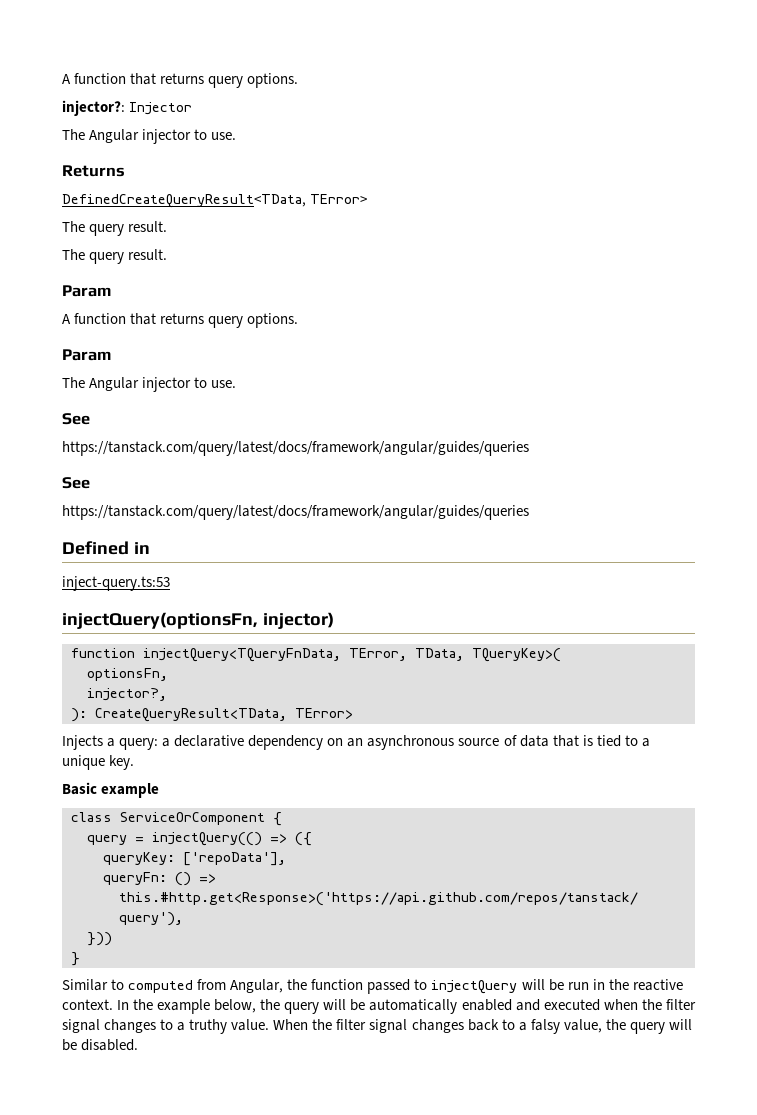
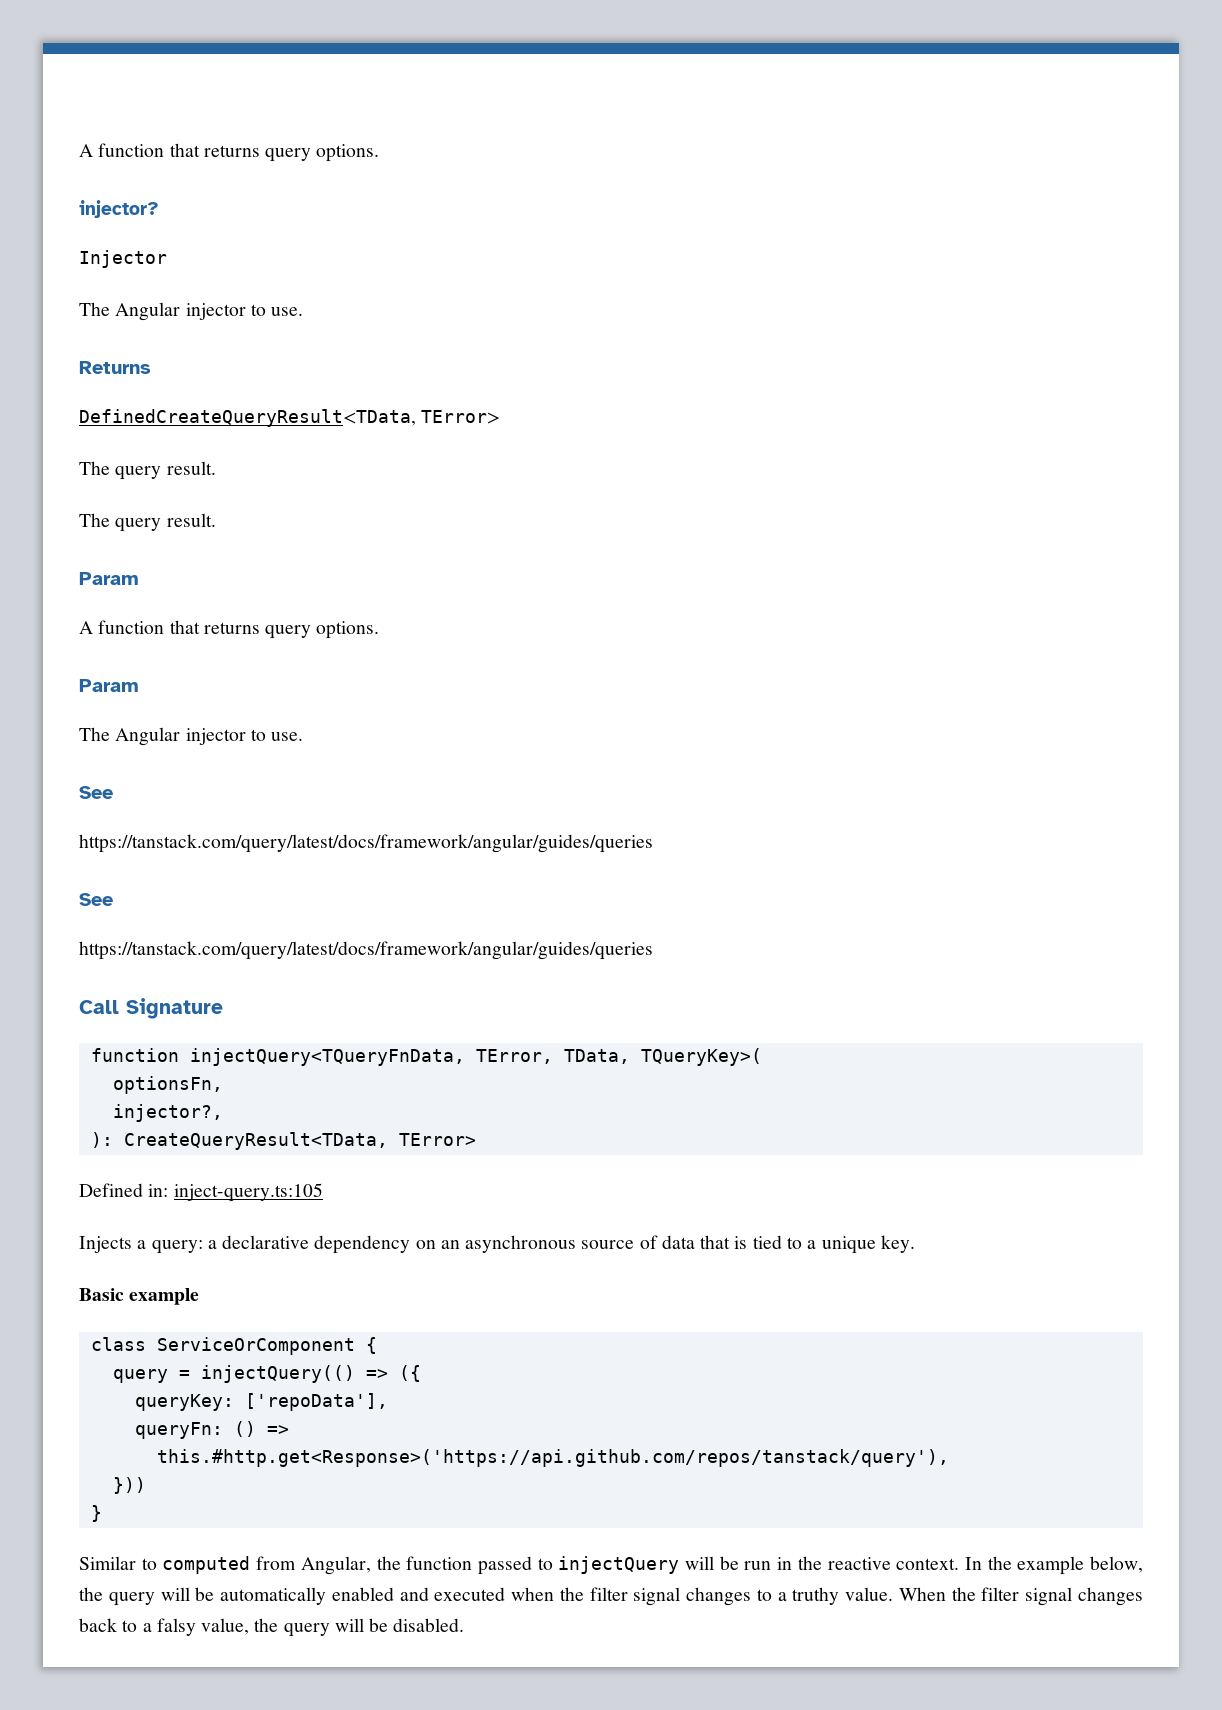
[62,73,299,88] [62,100,125,116] A function that returns query options. // injector?: -> [79,143,380,162] [79,200,159,218] A function that returns query options. // injector? //
[62,541,150,555] [62,576,170,591] [62,612,334,629] Defined in // inject-query.ts:53 // injectQuery(optionsFn, injector) -> [79,998,223,1019] Call Signature
(353, 713) none -> [79,1183,323,1202] // Defined in: inject-query.ts:105

